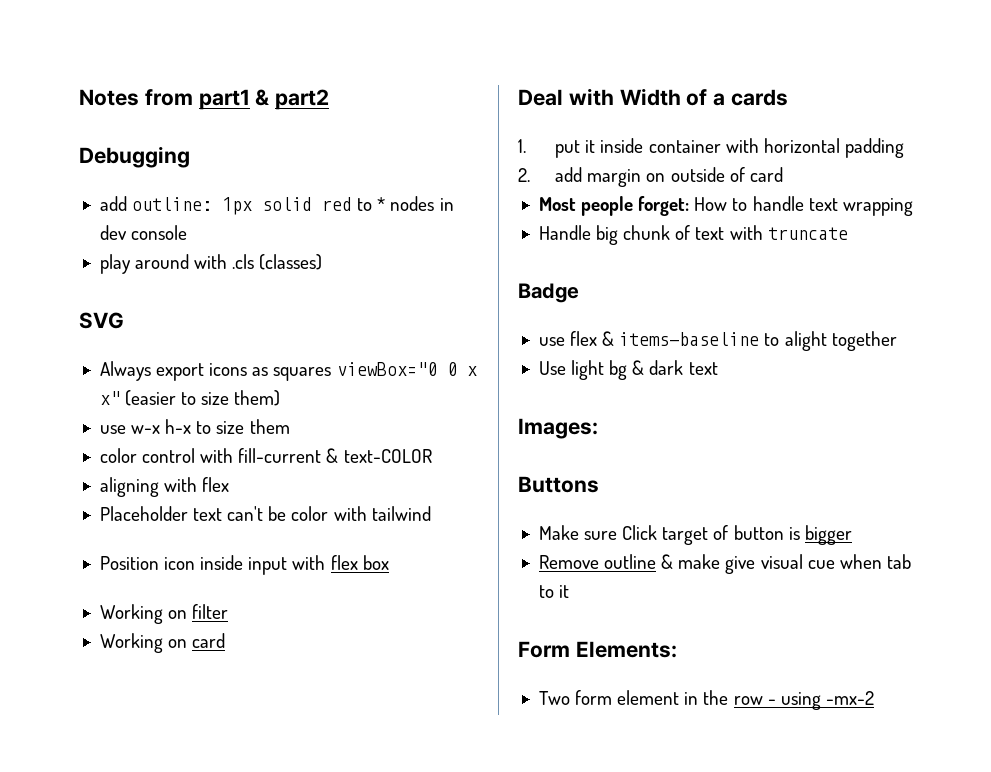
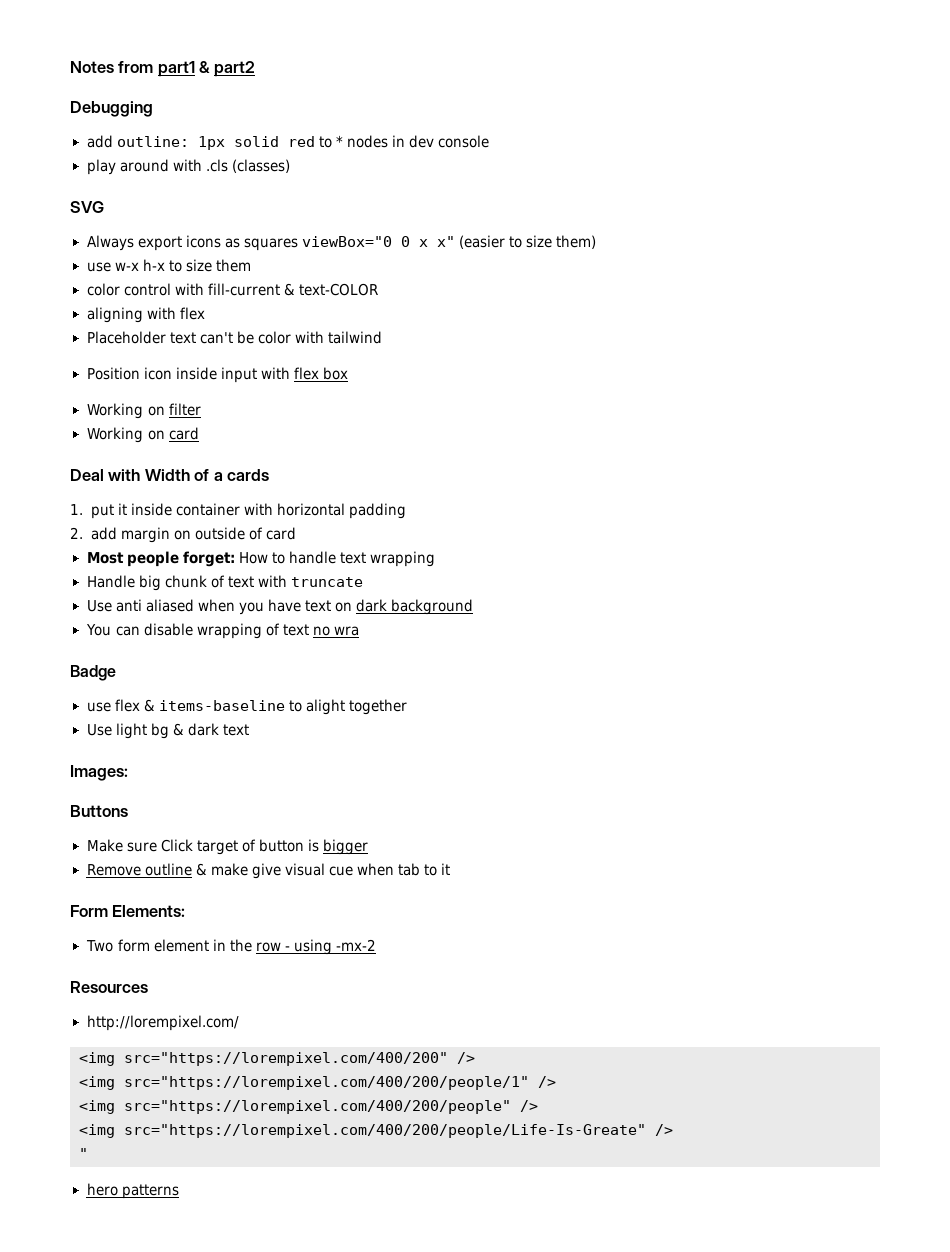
(848, 233) none -> [86,599,473,615] [85,623,359,639] // Use anti aliased when you have text on dark background // You can disable wrapping of text no wra
(874, 698) none -> [70,981,148,993] [86,1015,239,1031] [79,1052,475,1066] [79,1076,556,1090] [79,1100,538,1114] [79,1124,673,1138] [79,1148,88,1159] [86,1183,179,1199] // Resources // http://lorempixel.com/ // <img src="https://lorempixel.com/400/200" /> // <img src="https://lorempixel.com/400/200/people/1" /> // <img src="https://lorempixel.com/400/200/people" /> // <img src="https://lorempixel.com/400/200/people/Life-Is-Greate" /> // " // hero patterns

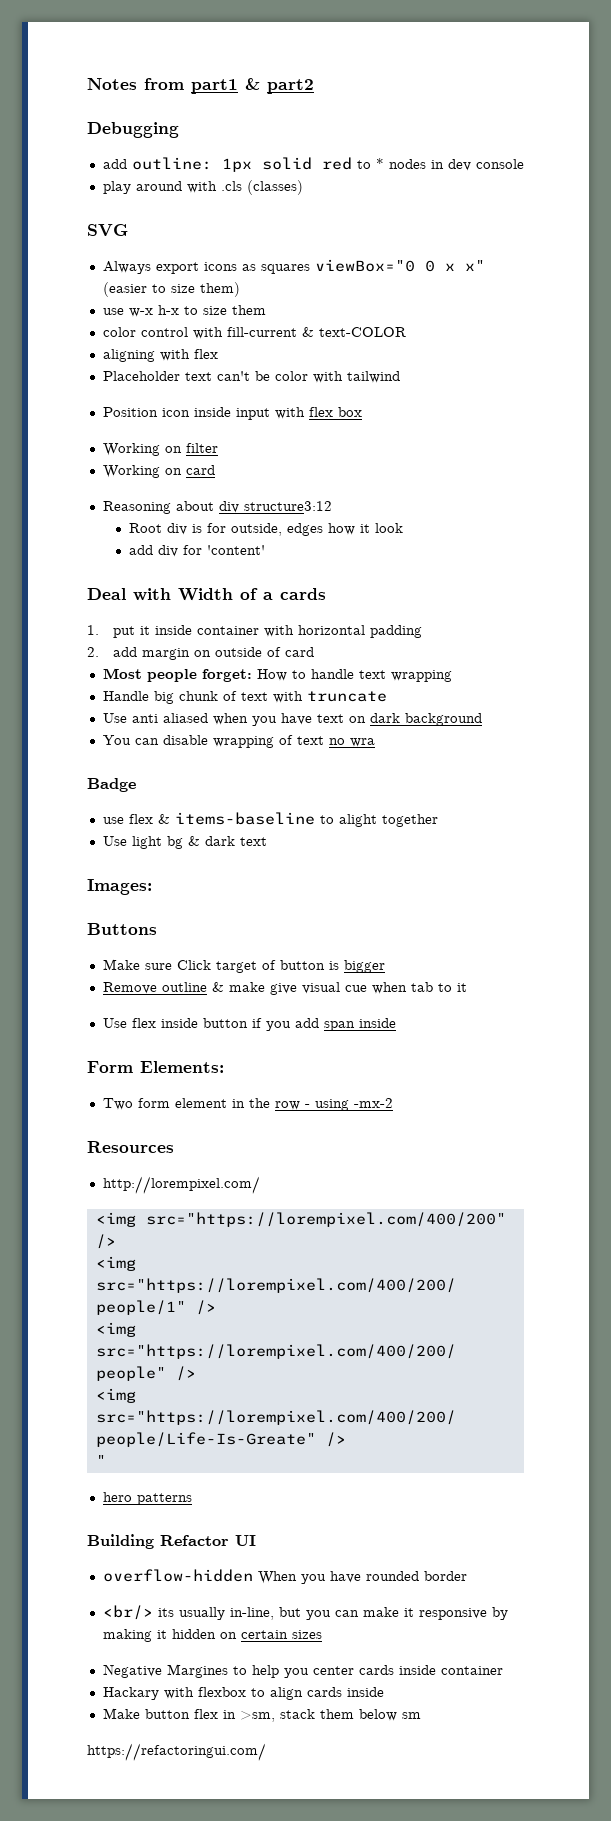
(199, 433) none -> [102,501,332,514] [128,523,403,536] [128,545,265,557] // Reasoning about div structure3:12 // Root div is for outside, edges how it look // add div for 'content'
(451, 869) none -> [102,1018,396,1031] // Use flex inside button if you add span inside
(179, 1191) none -> [87,1534,256,1549] [102,1569,467,1584] [102,1605,508,1620] [102,1629,322,1642] [102,1664,503,1678] [102,1687,384,1700] [102,1708,421,1722] [87,1743,266,1761] // Building Refactor UI // overflow-hidden When you have rounded border // <br/> its usually in-line, but you can make it responsive by making it hidden on certain sizes // Negative Margines to help you center cards inside container // Hackary with flexbox to align cards inside // Make button flex in >sm, stack them below sm // https://refactoringui.com/

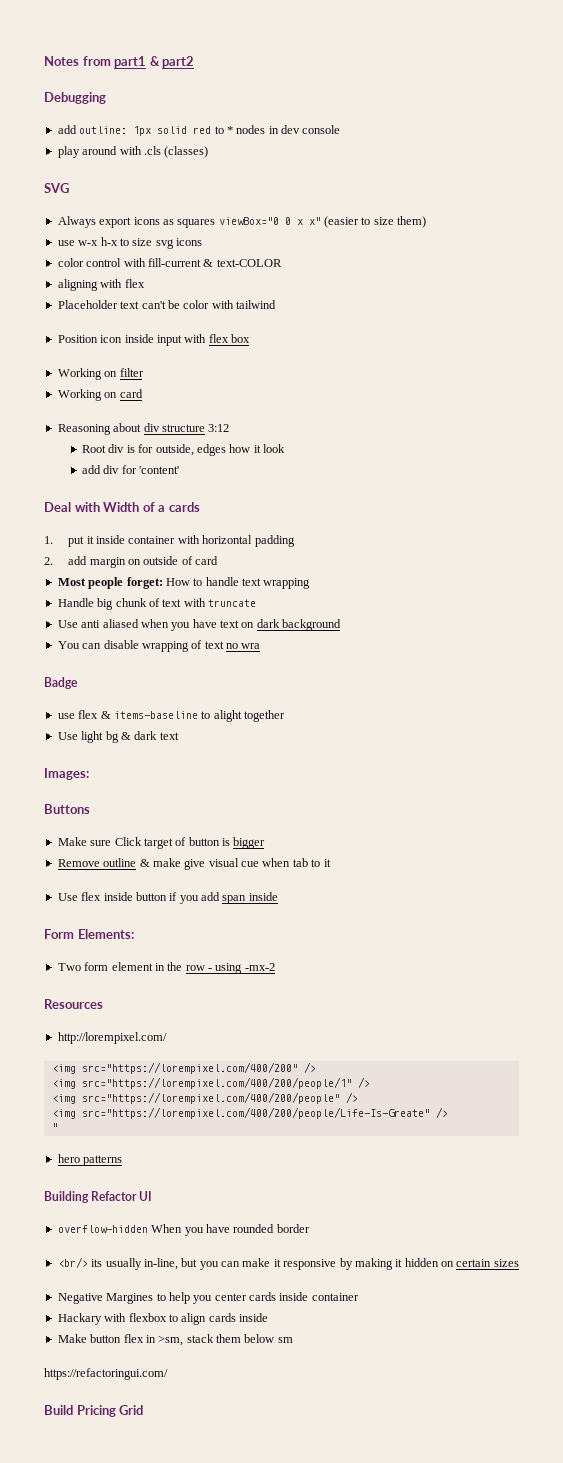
[231,305,266,315] them -> [155,238,202,249] svg icons
[243,501,332,511] structure3:12 -> [161,424,230,432] structure 3:12
(266, 1752) none -> [44,1405,144,1417] // Build Pricing Grid

